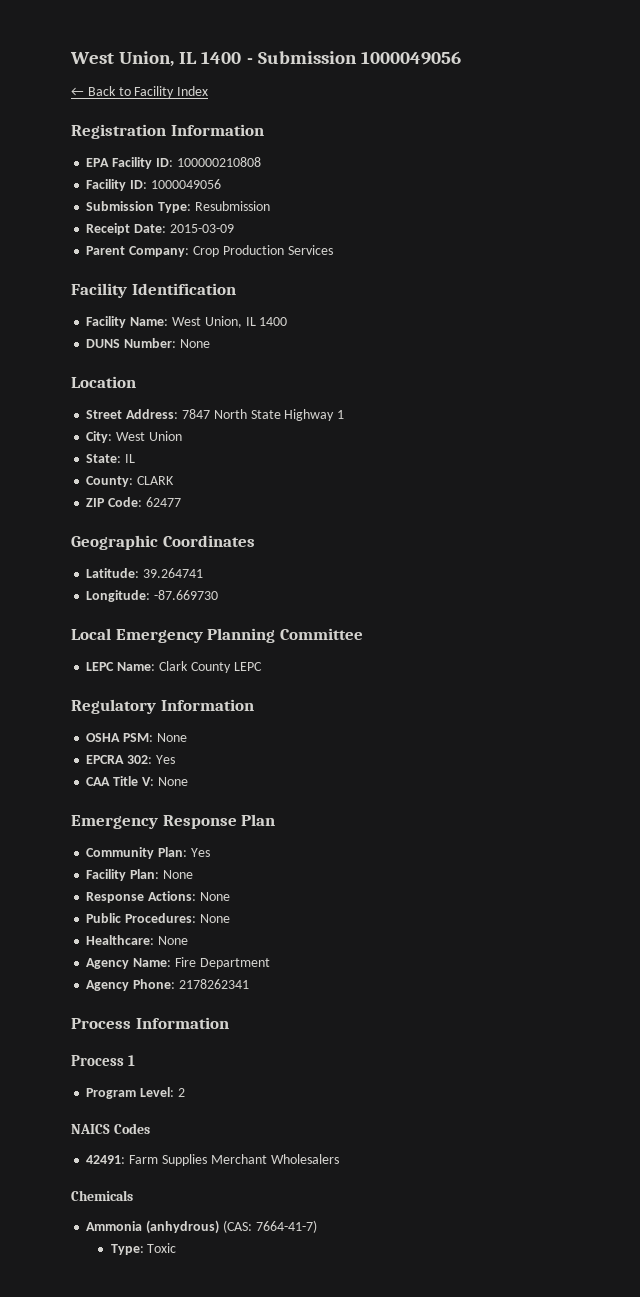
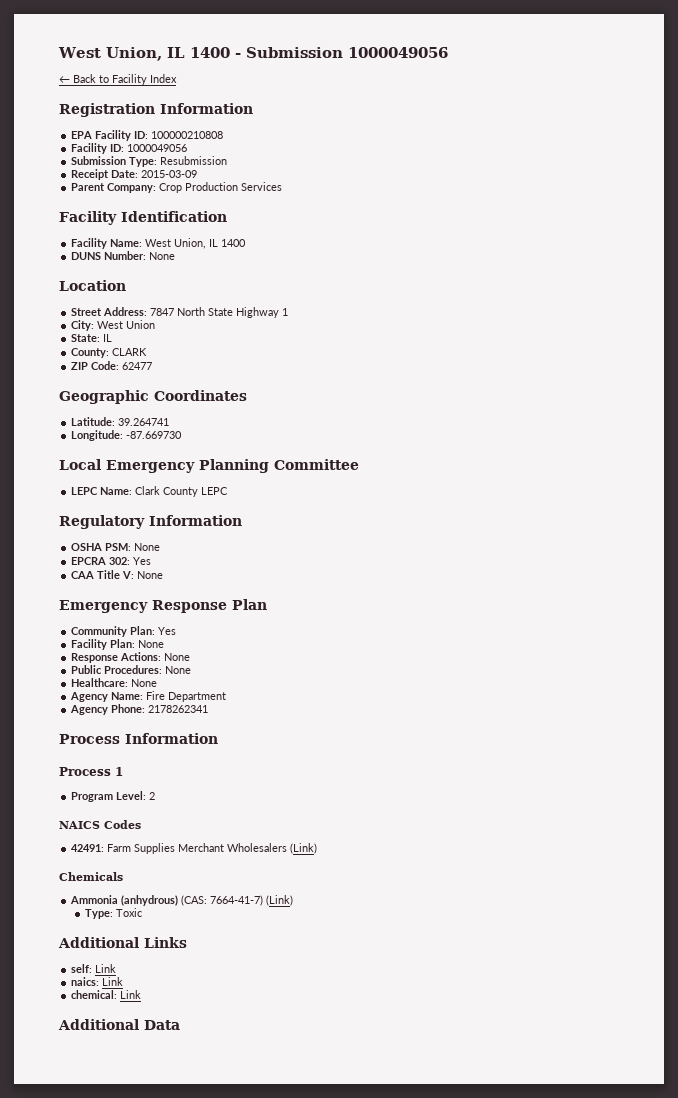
(339, 1159) none -> [290,843,318,854] (Link)
(317, 1226) none -> [266,895,294,906] (Link)
(177, 1248) none -> [58,937,187,948] [71,964,117,973] [71,977,124,986] [71,990,142,999] [58,1019,180,1030] // Additional Links // self: Link // naics: Link // chemical: Link // Additional Data

